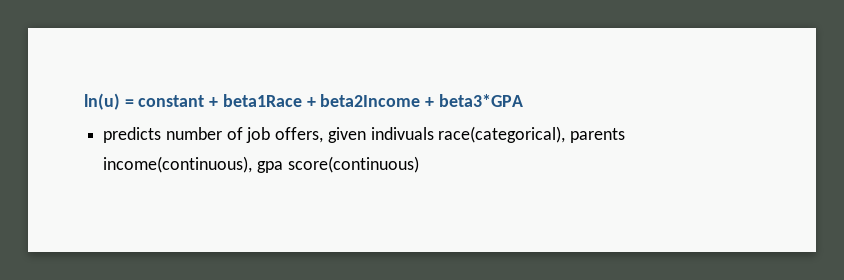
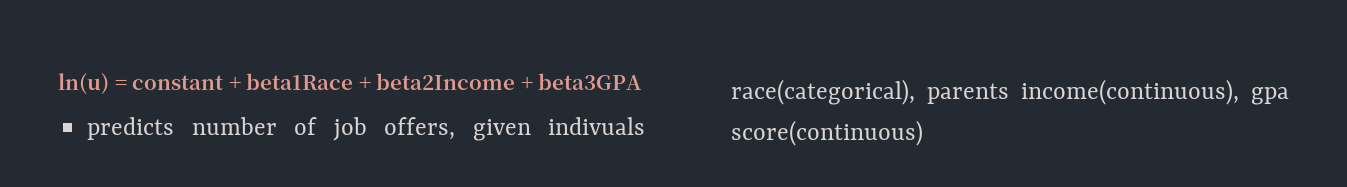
[438,94,523,107] beta3*GPA -> [538,73,643,90] beta3GPA

